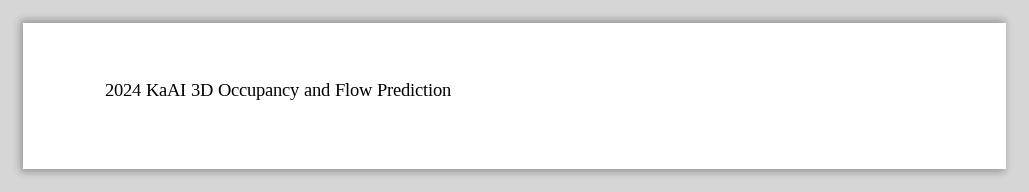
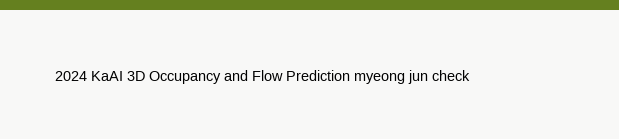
(451, 89) none -> [354,70,470,84] myeong jun check

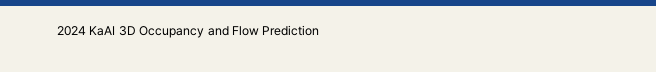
[354,70,470,84] myeong jun check -> (320, 30) none

